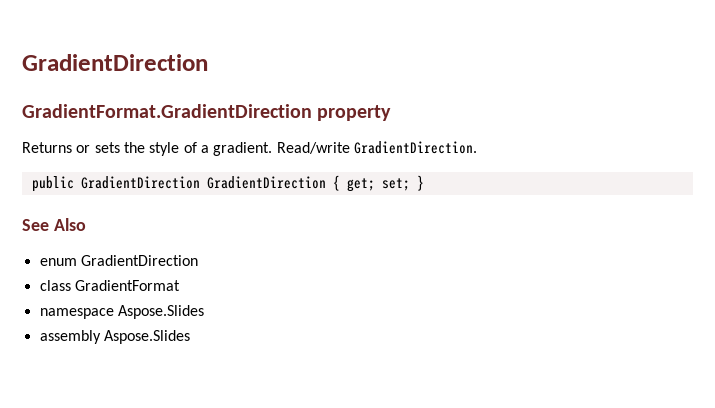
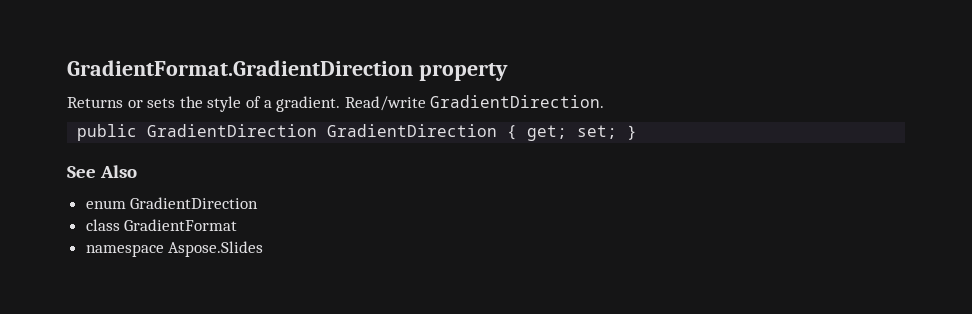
[22,54,208,71] GradientDirection // -> (67, 68) none
[39,330,190,344] // assembly Aspose.Slides -> (264, 249) none

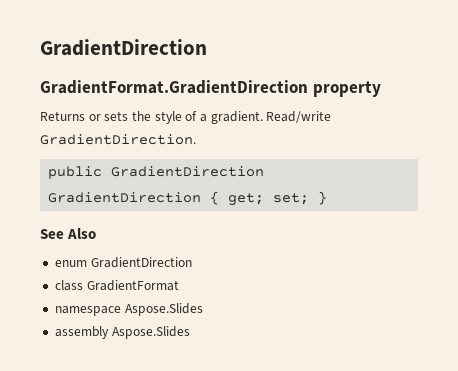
(67, 68) none -> [40,39,207,56] GradientDirection //
(264, 249) none -> [54,326,190,339] // assembly Aspose.Slides

